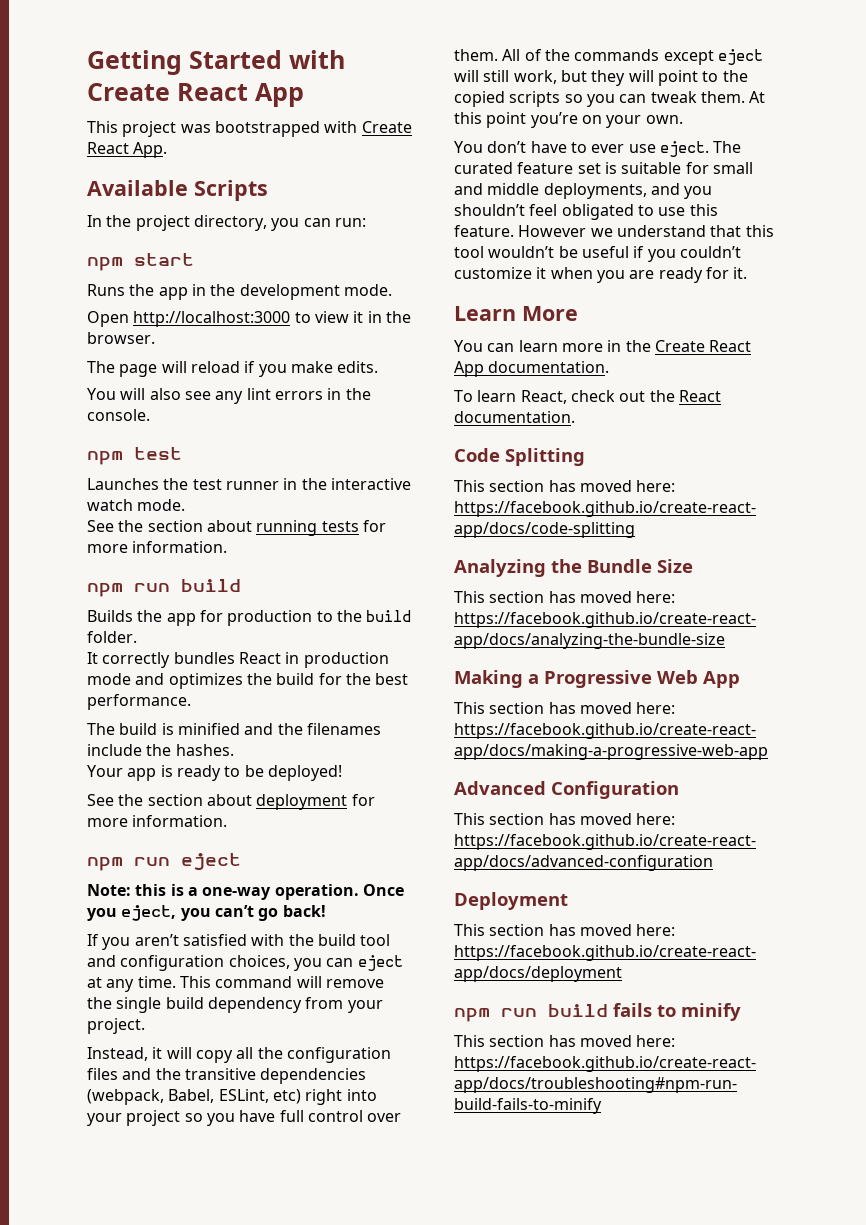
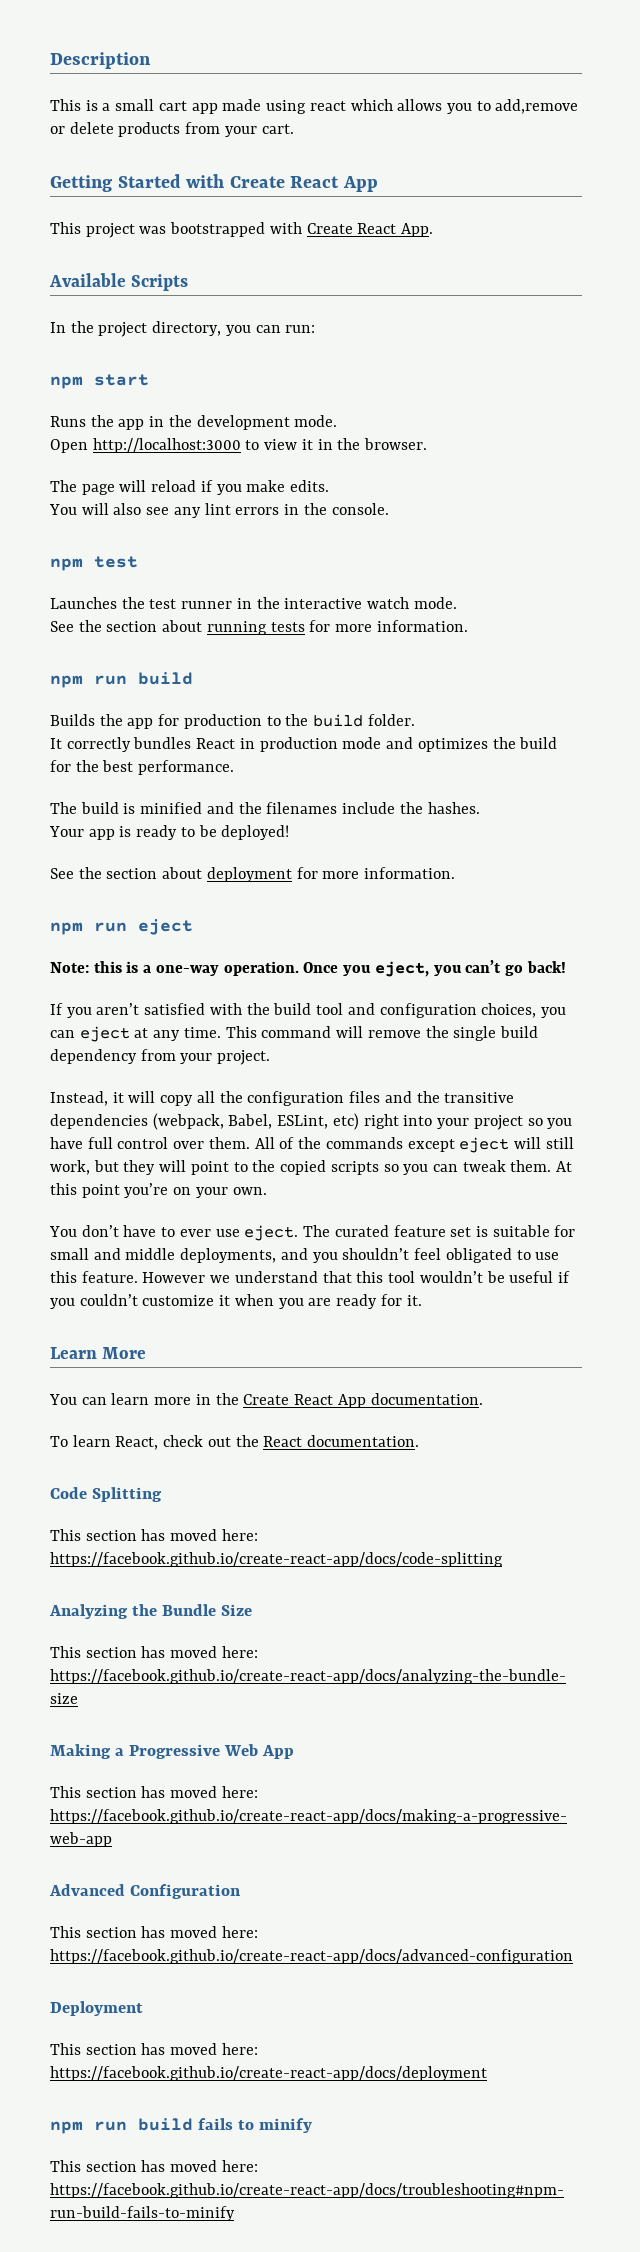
(87, 62) none -> [50,52,151,69] [50,99,579,114] [50,122,294,137] Description // This is a small cart app made using react which allows you to add,remove or delete products from your cart. //

